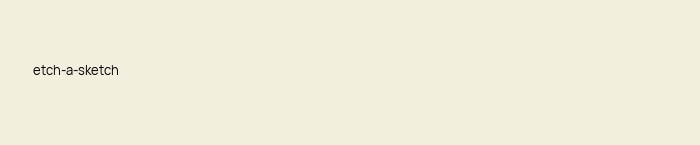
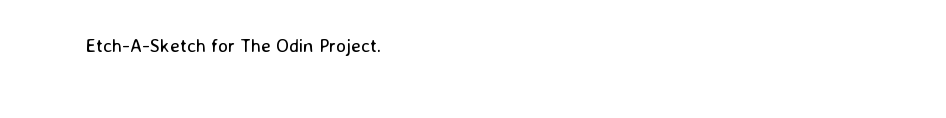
[33,65,119,75] etch-a-sketch -> [86,38,381,56] Etch-A-Sketch for The Odin Project.

